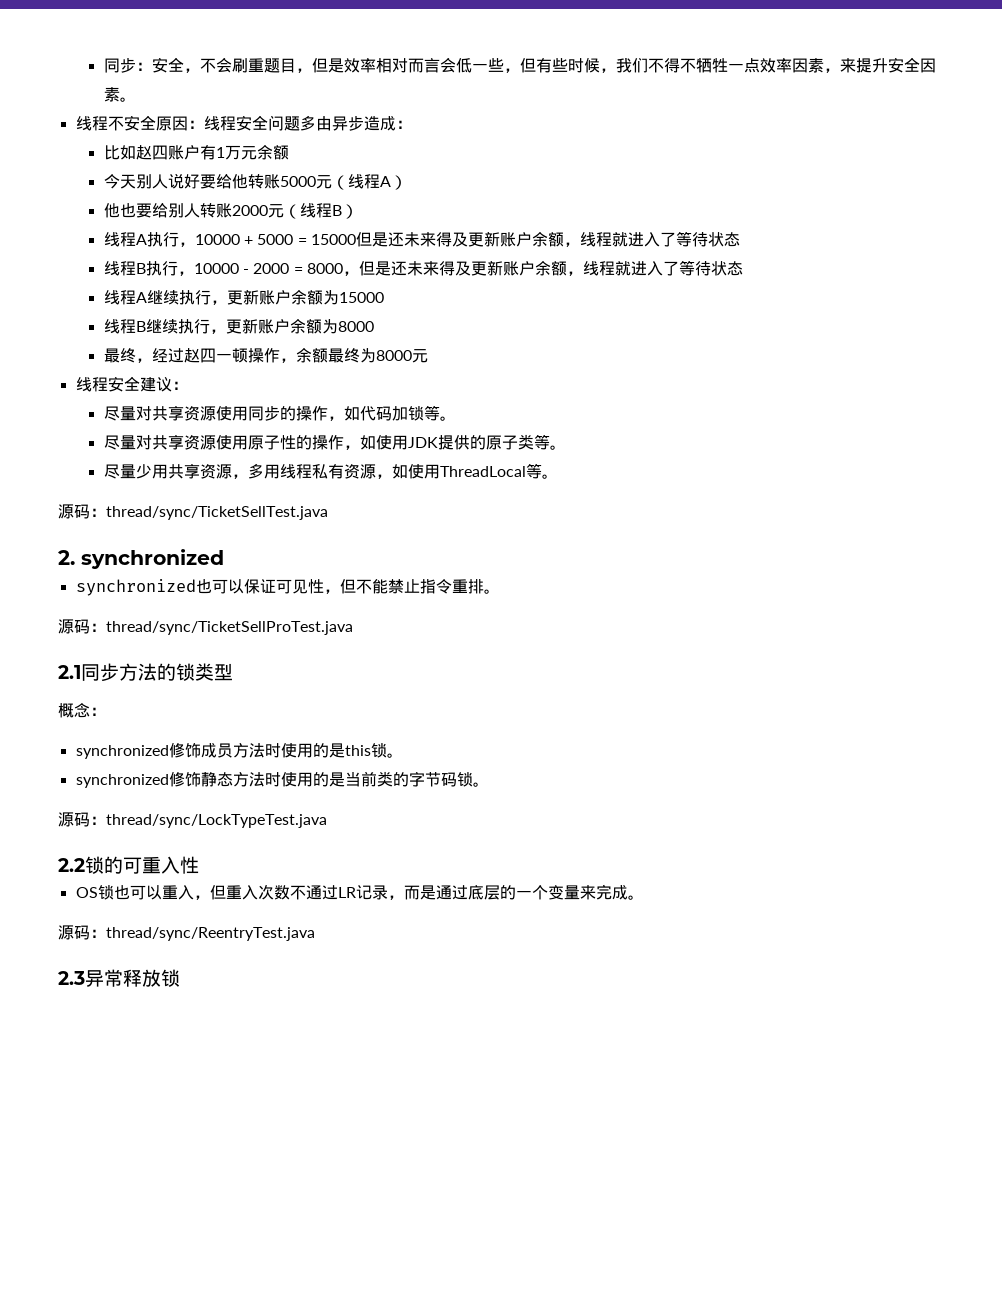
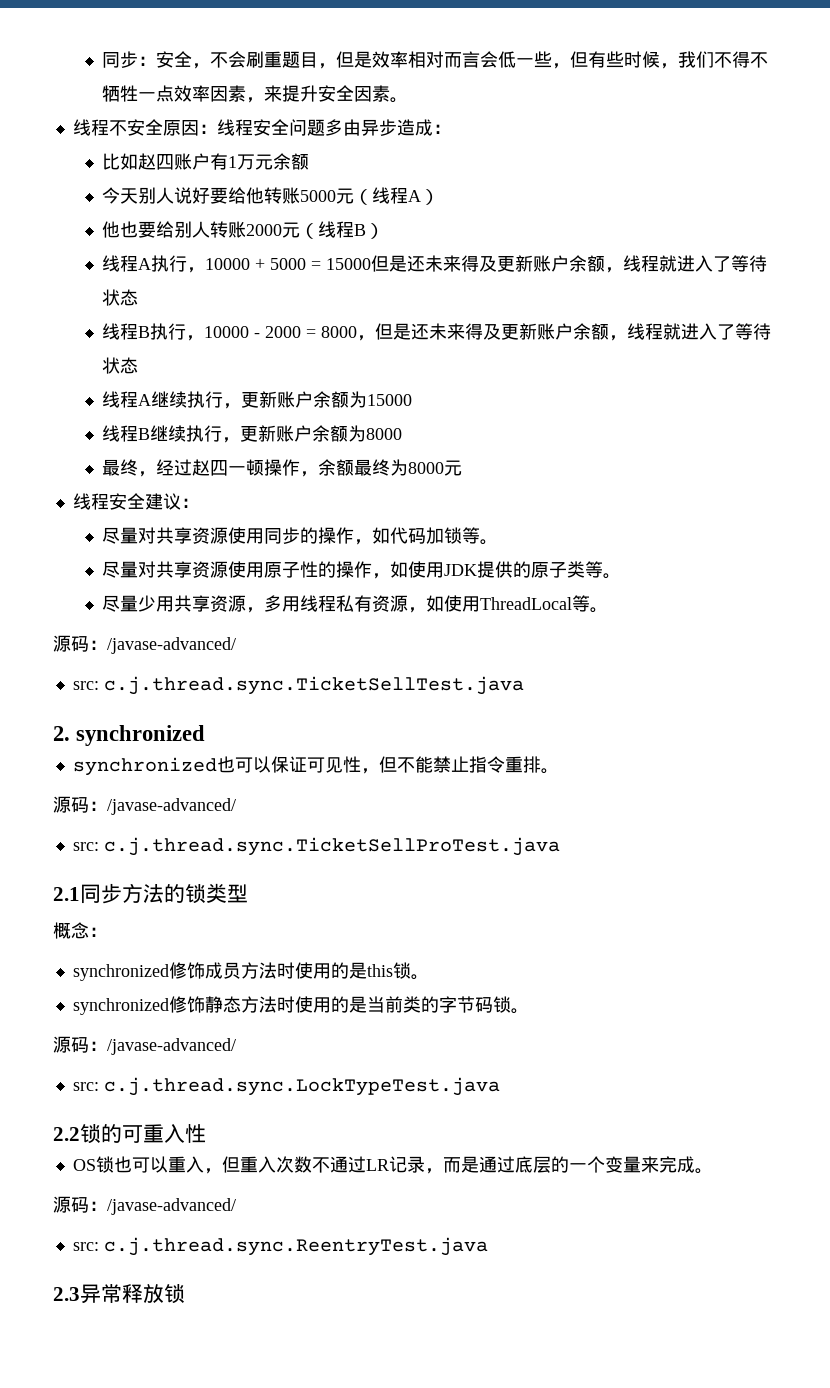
[106,506,328,520] thread/sync/TicketSellTest.java -> [107,637,236,654] [72,676,524,695] /javase-advanced/ // src: c.j.thread.sync.TicketSellTest.java
[106,621,353,635] thread/sync/TicketSellProTest.java -> [107,798,236,815] [72,837,560,856] /javase-advanced/ // src: c.j.thread.sync.TicketSellProTest.java
[106,814,327,828] thread/sync/LockTypeTest.java -> [107,1038,236,1055] [72,1077,500,1096] /javase-advanced/ // src: c.j.thread.sync.LockTypeTest.java
[106,927,315,941] thread/sync/ReentryTest.java -> [107,1198,236,1215] [72,1237,488,1256] /javase-advanced/ // src: c.j.thread.sync.ReentryTest.java

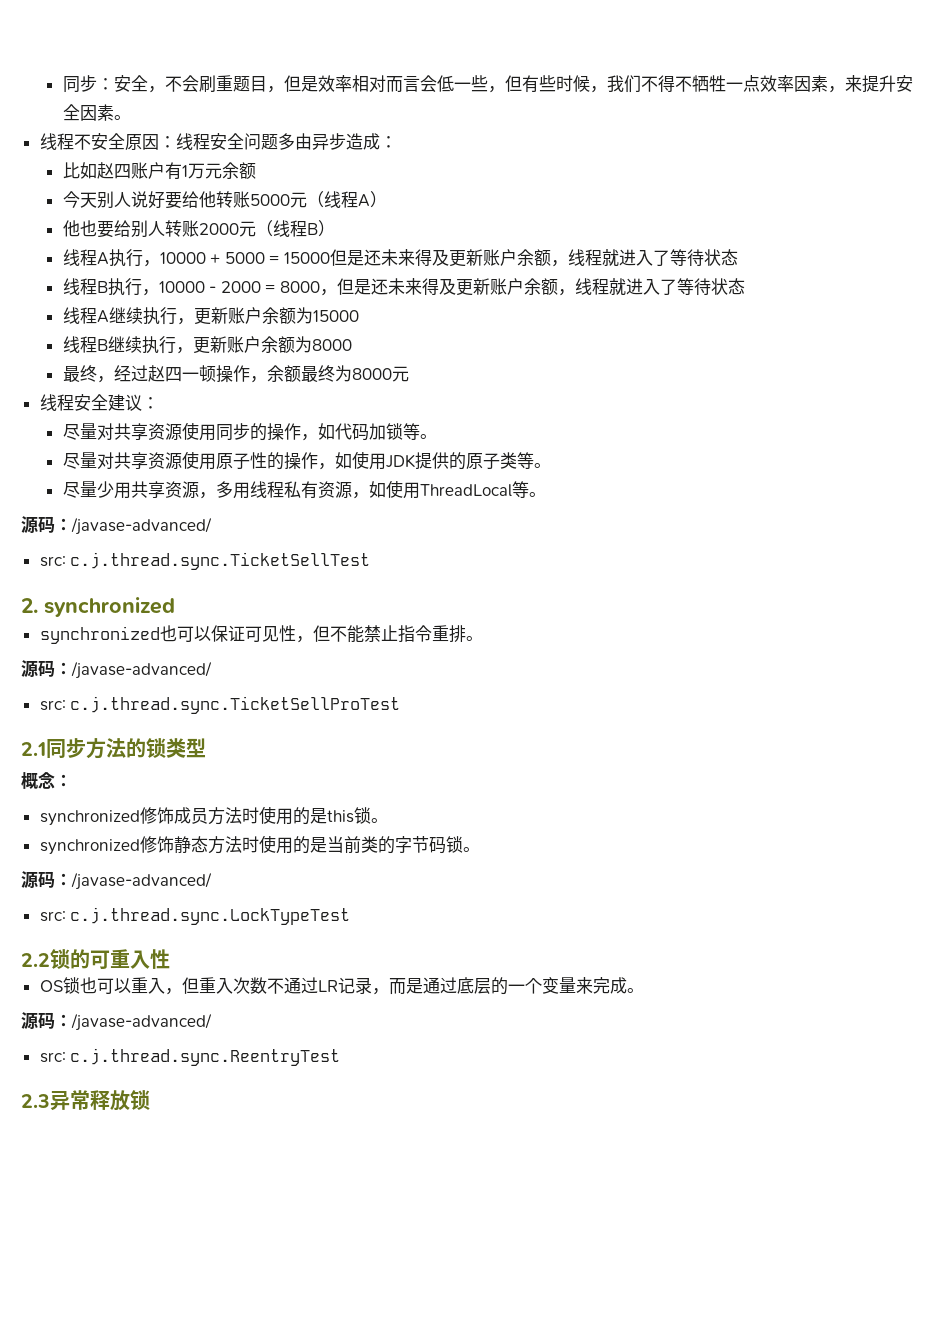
[103,676,524,695] c.j.thread.sync.TicketSellTest.java -> [70,552,371,570] c.j.thread.sync.TicketSellTest
[103,837,560,856] c.j.thread.sync.TicketSellProTest.java -> [70,696,401,714] c.j.thread.sync.TicketSellProTest
[103,1077,500,1096] c.j.thread.sync.LockTypeTest.java -> [70,907,351,925] c.j.thread.sync.LockTypeTest
[103,1237,488,1256] c.j.thread.sync.ReentryTest.java -> [70,1048,341,1066] c.j.thread.sync.ReentryTest

